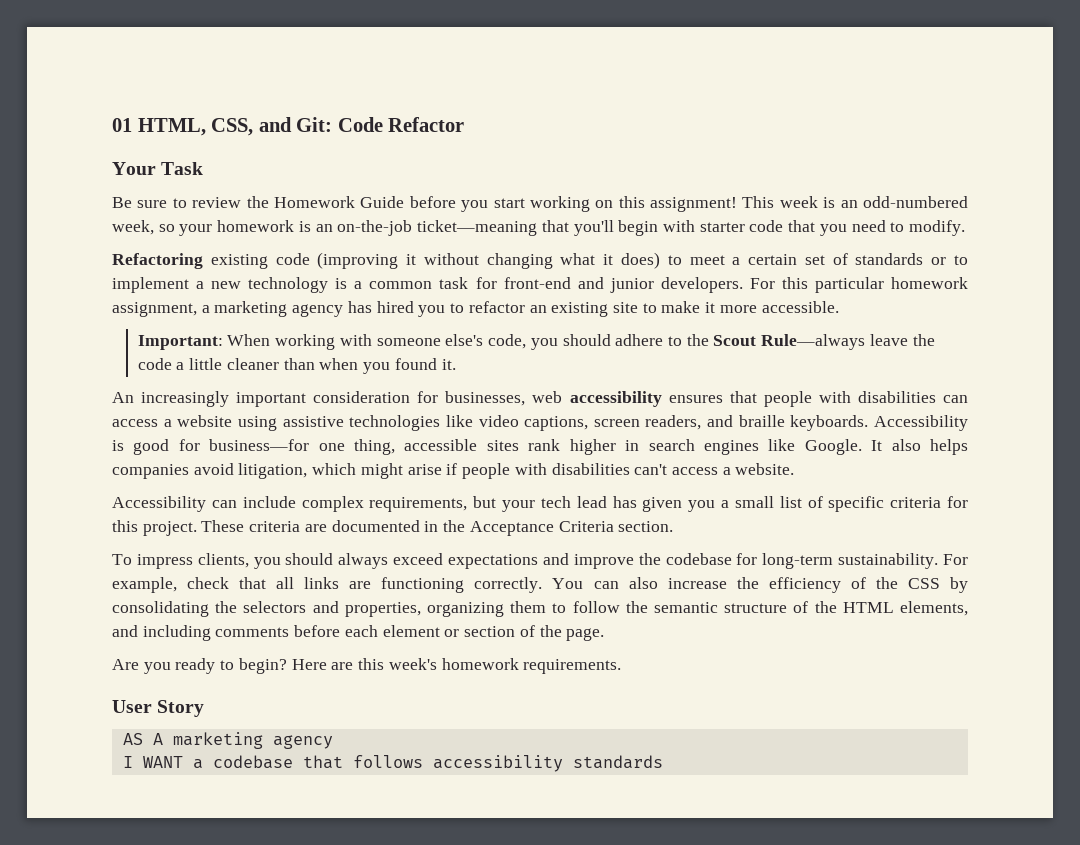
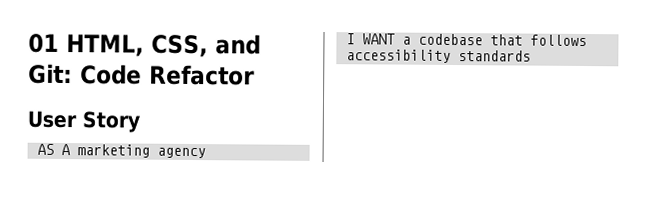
[112,162,204,175] [112,196,969,212] [112,220,966,236] [112,252,969,269] [112,277,968,293] [112,301,839,317] [137,334,935,350] [137,358,456,374] [112,391,969,407] [112,415,968,431] [112,439,968,455] [112,463,795,479] [112,496,969,512] [112,520,674,536] [112,553,969,569] [112,577,968,593] [112,601,969,617] [112,625,605,641] [112,658,622,674] // Your Task // Be sure to review the Homework Guide before you start working on this assignment! This week is an odd-numbered week, so your homework is an on-the-job ticket—meaning that you'll begin with starter code that you need to modify. // Refactoring existing code (improving it without changing what it does) to meet a certain set of standards or to implement a new technology is a common task for front-end and junior developers. For this particular homework assignment, a marketing agency has hired you to refactor an existing site to make it more accessible. // Important: When working with someone else's code, you should adhere to the Scout Rule—always leave the code a little cleaner than when you found it. // An increasingly important consideration for businesses, web accessibility ensures that people with disabilities can access a website using assistive technologies like video captions, screen readers, and braille keyboards. Accessibility is good for business—for one thing, accessible sites rank higher in search engines like Google. It also helps companies avoid litigation, which might arise if people with disabilities can't access a website. // Accessibility can include complex requirements, but your tech lead has given you a small list of specific criteria for this project. These criteria are documented in the Acceptance Criteria section. // To impress clients, you should always exceed expectations and improve the codebase for long-term sustainability. For example, check that all links are functioning correctly. You can also increase the efficiency of the CSS by consolidating the selectors and properties, organizing them to follow the semantic structure of the HTML elements, and including comments before each element or section of the page. // Are you ready to begin? Here are this week's homework requirements. -> (255, 75) none

